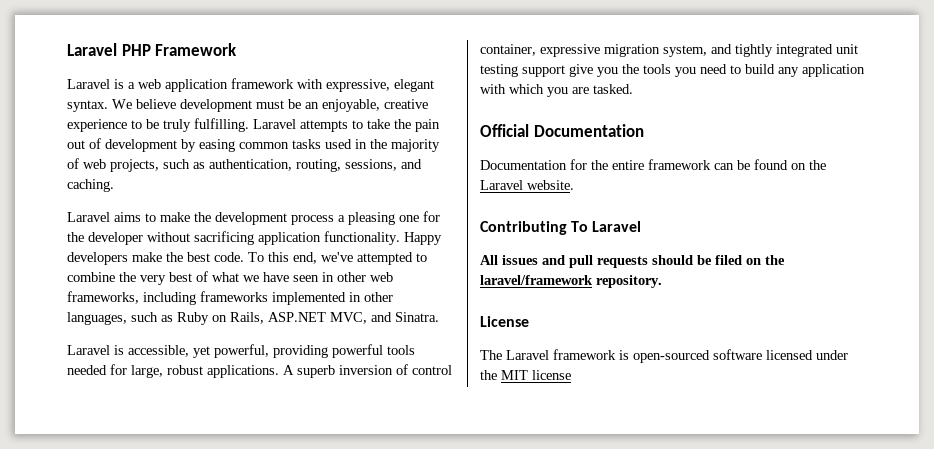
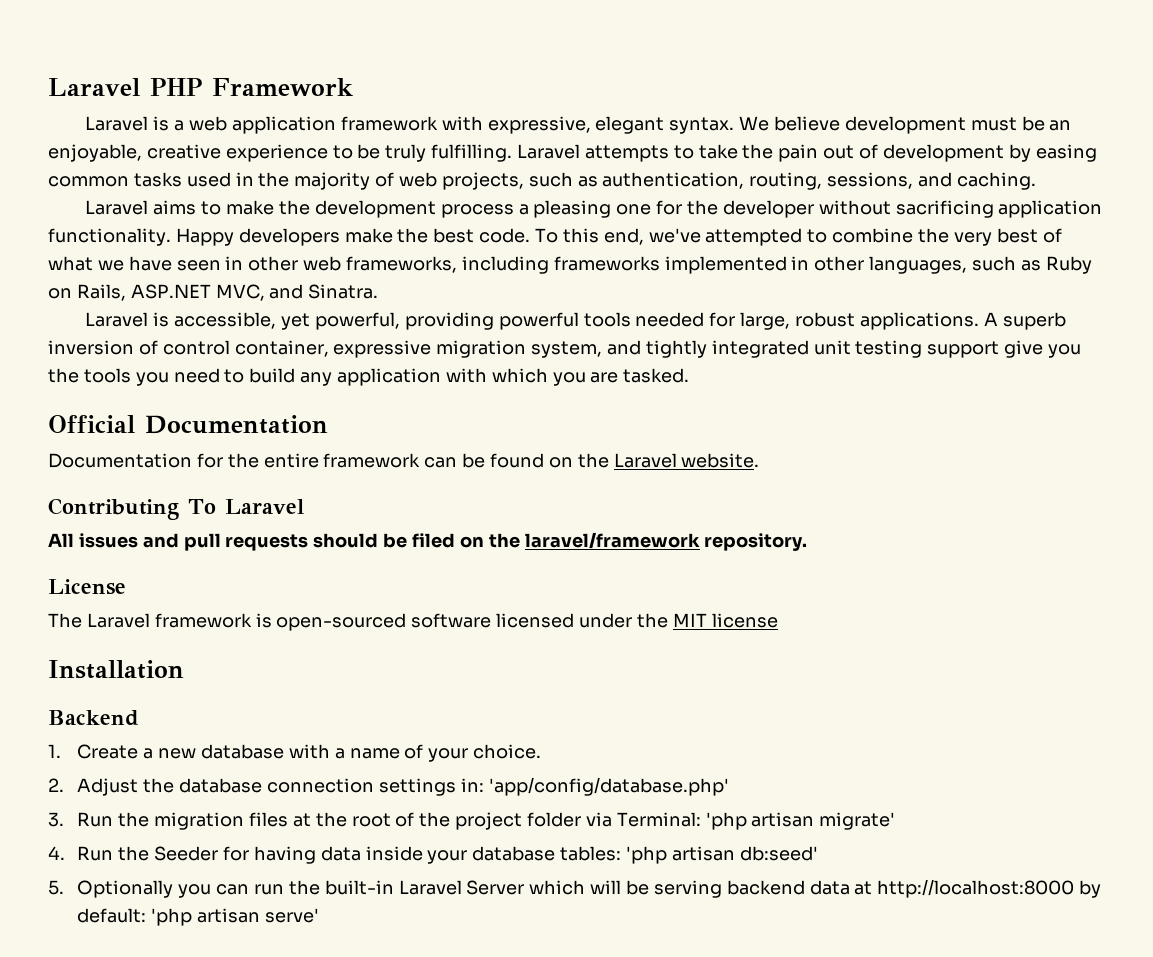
(571, 375) none -> [48,660,184,679] [48,710,139,726] [48,744,542,762] [48,777,729,796] [48,812,896,830] [48,846,818,864] [48,879,1102,898] [77,908,320,926] // Installation // Backend // 1. Create a new database with a name of your choice. // 2. Adjust the database connection settings in: 'app/config/database.php' // 3. Run the migration files at the root of the project folder via Terminal: 'php artisan migrate' // 4. Run the Seeder for having data inside your database tables: 'php artisan db:seed' // 5. Optionally you can run the built-in Laravel Server which will be serving backend data at http://localhost:8000 by default: 'php artisan serve'

